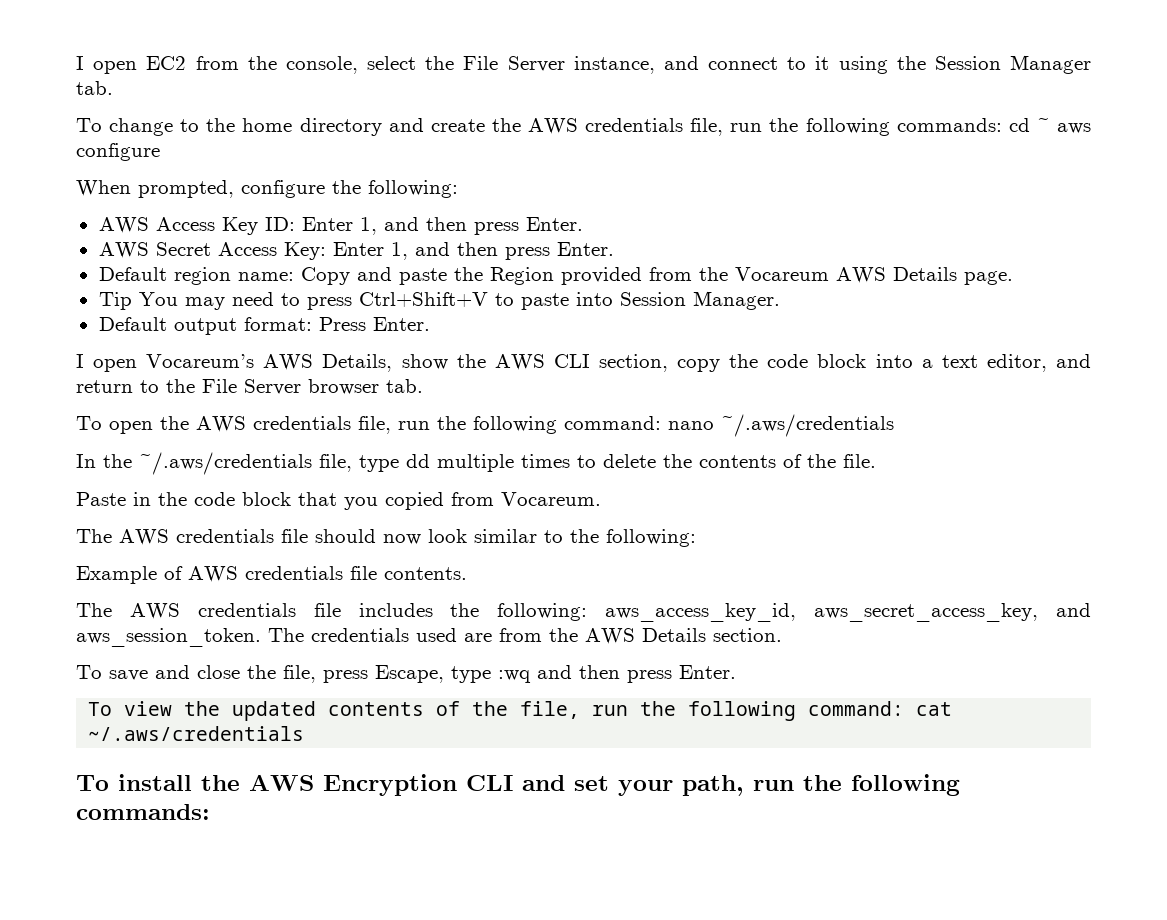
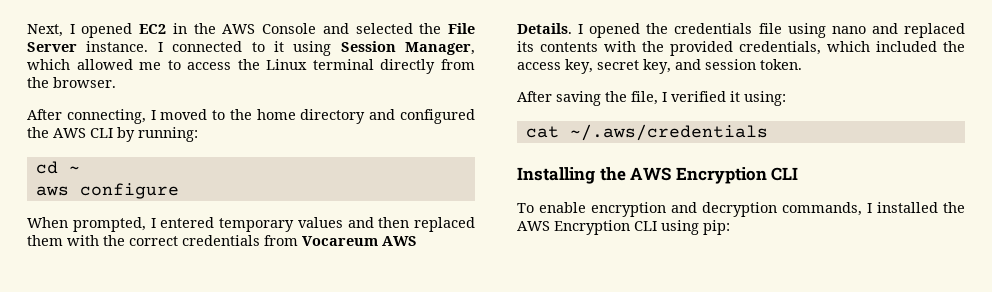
[76,55,1091,74] [76,81,113,95] [76,118,174,136] I open EC2 from the console, select the File Server instance, and connect to it using the Session Manager tab. // To change -> [27,23,476,38] [27,41,475,56] [27,59,475,74] [27,77,116,88] [27,109,208,124] Next, I opened EC2 in the AWS Console and selected the File Server instance. I connected to it using Session Manager, which allowed me to access the Linux terminal directly from the browser. // After connecting, I moved
[430,118,1002,136] create the AWS credentials file, run the following commands: -> [399,109,475,124] [27,127,198,142] configured the AWS CLI by running: //
(1050, 125) none -> (80, 169) //
[241,180,458,198] [98,217,583,235] [98,242,614,260] [98,267,1013,285] [98,291,780,310] [98,317,430,335] [76,354,1091,372] [76,379,423,395] [76,414,894,437] [76,452,876,475] [76,492,601,510] [76,529,696,547] [76,566,467,584] [76,603,1091,622] [76,628,782,647] [76,665,736,683] [88,701,905,721] configure the following: // AWS Access Key ID: Enter 1, and then press Enter. // AWS Secret Access Key: Enter 1, and then press Enter. // Default region name: Copy and paste the Region provided from the Vocareum AWS Details page. // Tip You may need to press Ctrl+Shift+V to paste into Session Manager. // Default output format: Press Enter. // I open Vocareum’s AWS Details, show the AWS CLI section, copy the code block into a text editor, and return to the File Server browser tab. // To open the AWS credentials file, run the following command: nano ~/.aws/credentials // In the ~/.aws/credentials file, type dd multiple times to delete the contents of the file. // Paste in the code block that you copied from Vocareum. // The AWS credentials file should now look similar to the following: // Example of AWS credentials file contents. // The AWS credentials file includes the following: aws_access_key_id, aws_secret_access_key, and aws_session_token. The credentials used are from the AWS Details section. // To save and close the file, press Escape, type :wq and then press Enter. // To view the updated contents of the file, run the following command: -> [150,217,475,232] [27,235,417,246] [517,23,965,38] [517,41,965,56] [517,59,802,74] [517,91,786,106] I entered temporary values and then replaced them with the correct credentials from Vocareum AWS Details. I opened the credentials file using nano and replaced its contents with the provided credentials, which included the access key, secret key, and session token. // After saving the file, I verified it using: //
[76,774,960,796] [76,804,210,820] To install the AWS Encryption CLI and set your path, run the following commands: -> [517,167,799,184] [517,202,965,217] [517,220,730,235] Installing the AWS Encryption CLI // To enable encryption and decryption commands, I installed the AWS Encryption CLI using pip:

